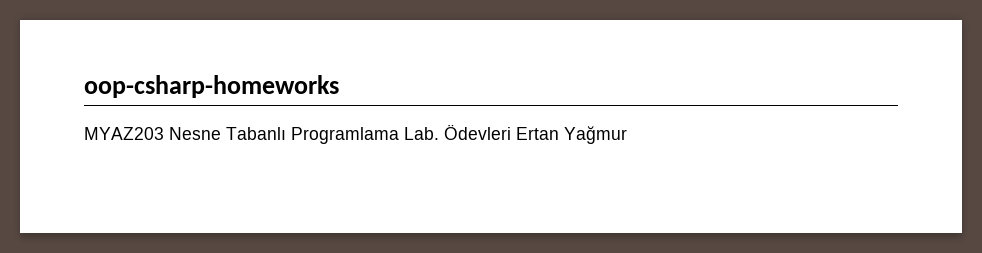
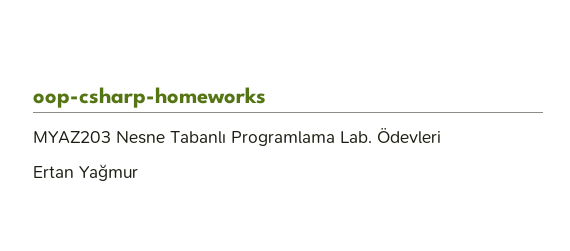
(511, 132) none -> (441, 136) //

